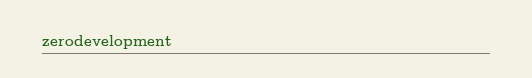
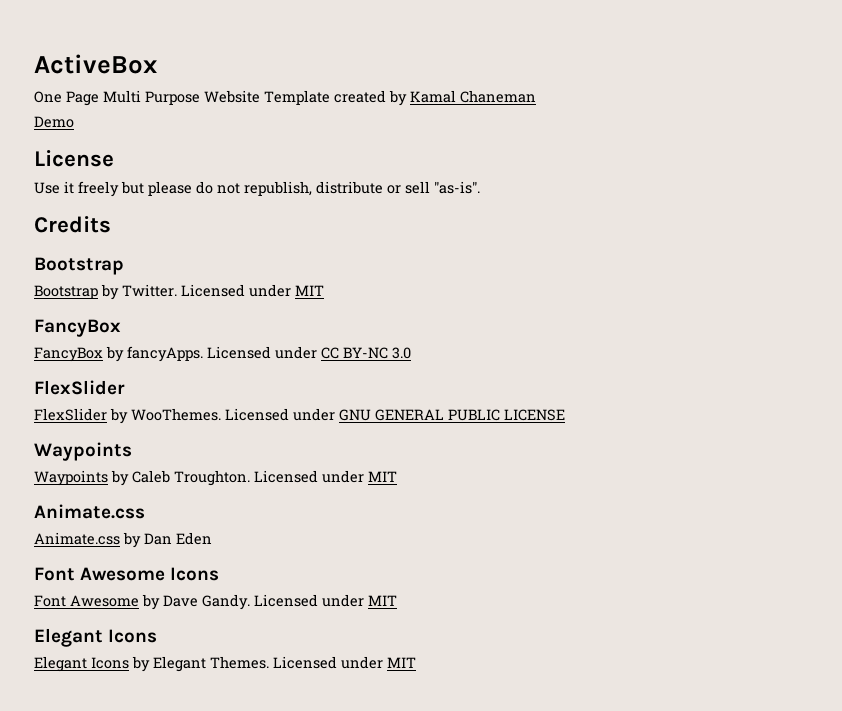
[42,35,172,49] zerodevelopment -> [34,54,157,74] [34,90,536,106] [34,116,74,128] [34,150,114,167] [34,181,480,197] [34,216,111,233] [34,257,124,275] [34,284,324,300] [34,319,121,337] [34,346,411,362] [34,380,125,395] [34,408,565,424] [34,442,132,461] [34,470,397,486] [34,504,145,519] [34,532,212,548] [34,567,220,581] [34,594,397,610] [34,628,158,647] [34,656,416,672] ActiveBox // One Page Multi Purpose Website Template created by Kamal Chaneman // Demo // License // Use it freely but please do not republish, distribute or sell "as-is". // Credits // Bootstrap // Bootstrap by Twitter. Licensed under MIT // FancyBox // FancyBox by fancyApps. Licensed under CC BY-NC 3.0 // FlexSlider // FlexSlider by WooThemes. Licensed under GNU GENERAL PUBLIC LICENSE // Waypoints // Waypoints by Caleb Troughton. Licensed under MIT // Animate.css // Animate.css by Dan Eden // Font Awesome Icons // Font Awesome by Dave Gandy. Licensed under MIT // Elegant Icons // Elegant Icons by Elegant Themes. Licensed under MIT

